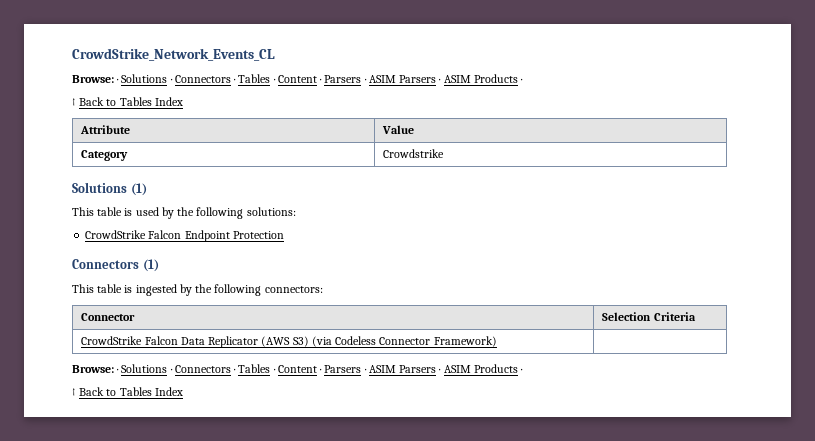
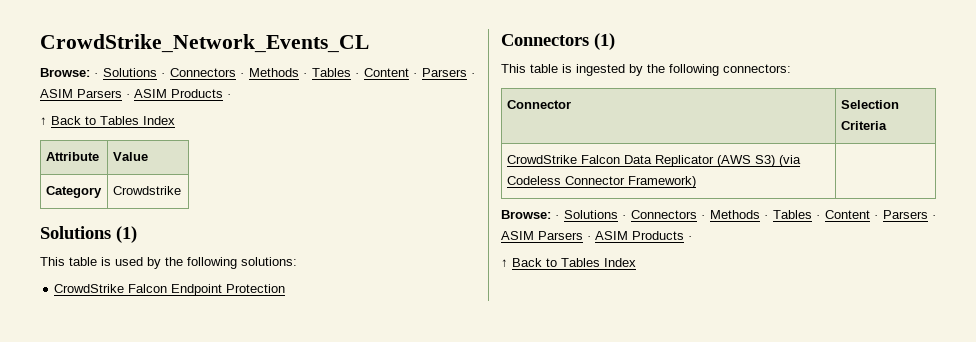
(237, 80) none -> [248,68,308,77] Methods ·
(237, 370) none -> [709,210,769,219] Methods ·

